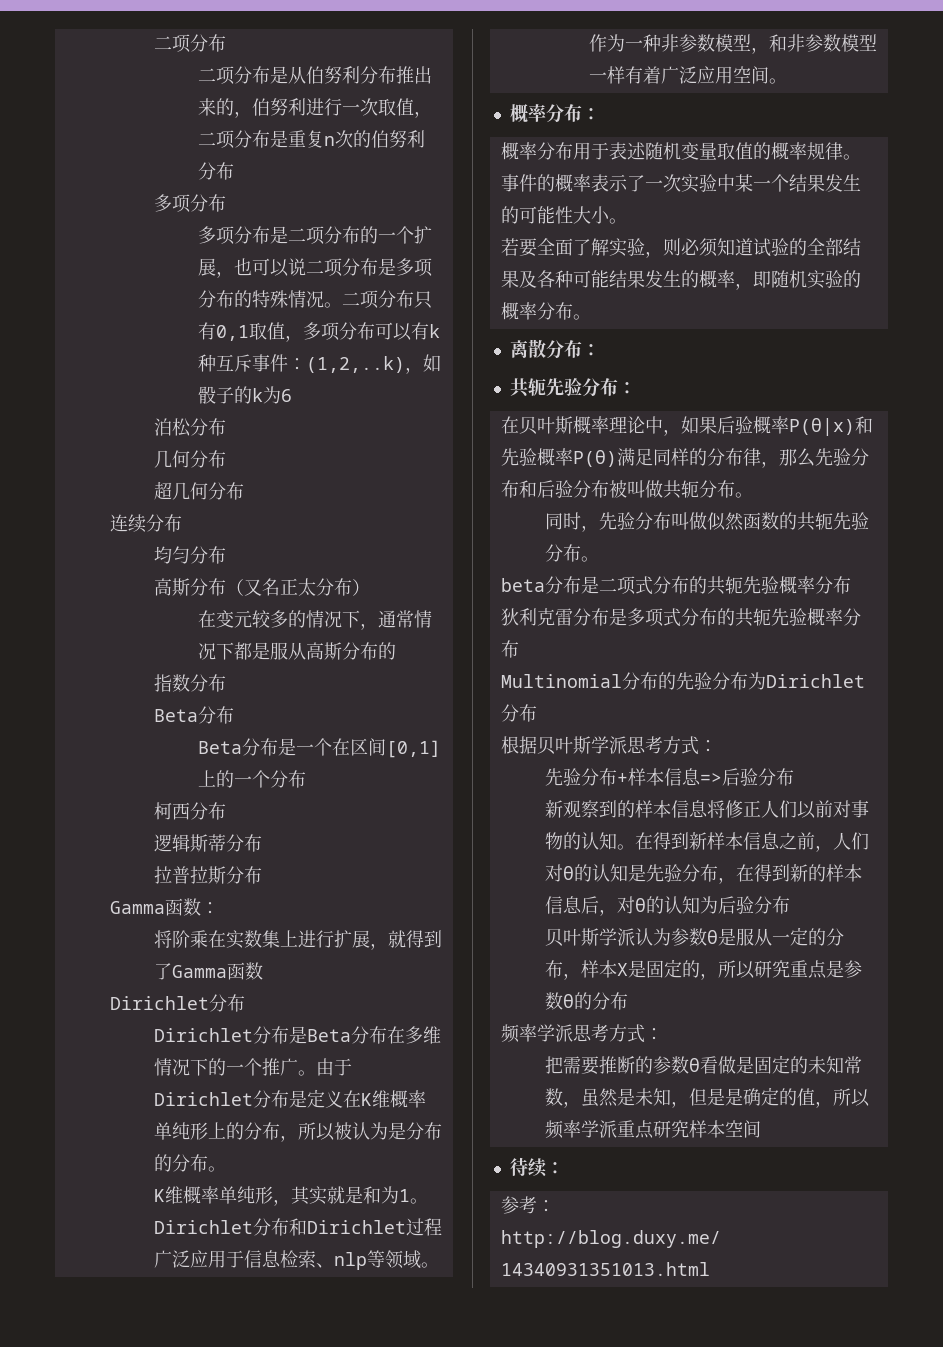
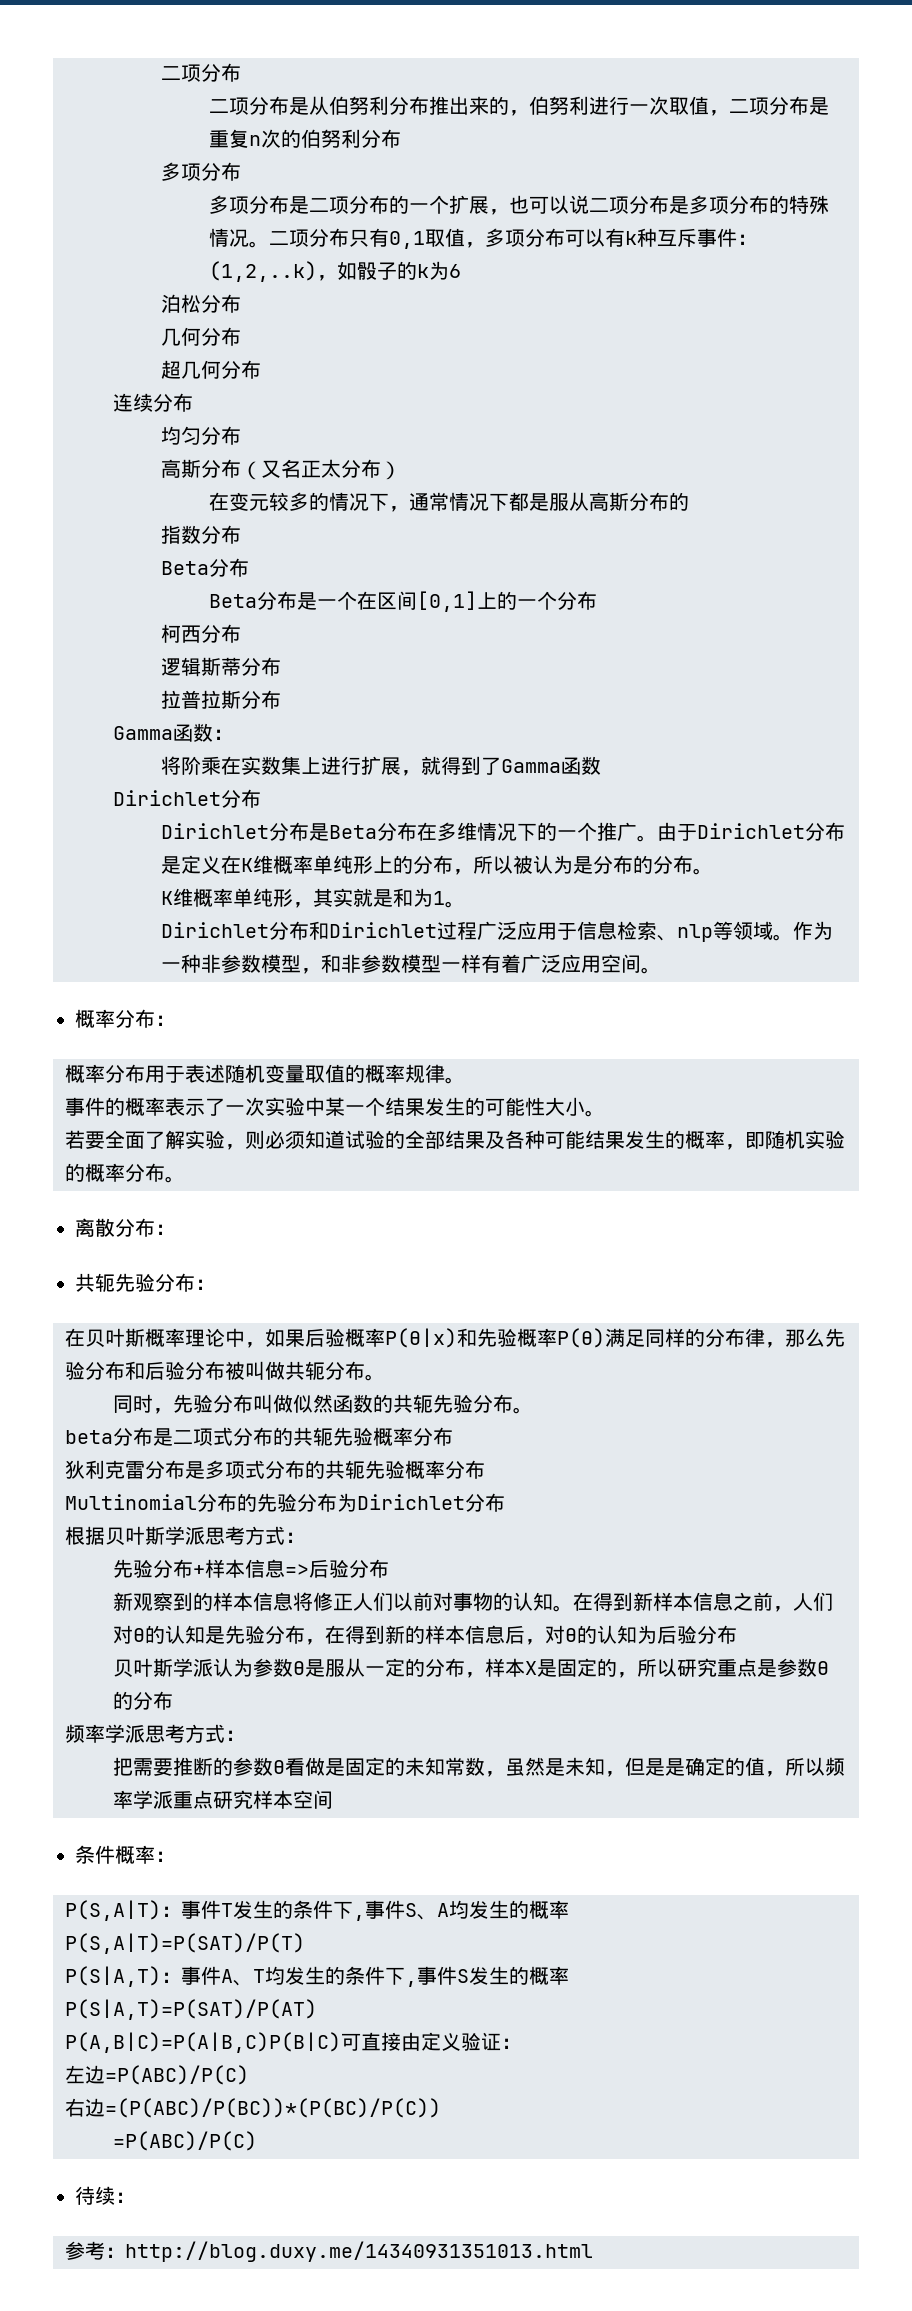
(761, 1129) none -> [75,1845,175,1864] [65,1900,569,1921] [65,1933,305,1954] [65,1966,569,1987] [65,1999,317,2020] [65,2032,521,2053] [65,2065,249,2085] [65,2098,441,2118] [113,2131,257,2151] // 条件概率： // P(S,A|T)：事件T发生的条件下,事件S、A均发生的概率 // P(S,A|T)=P(SAT)/P(T) // P(S|A,T)：事件A、T均发生的条件下,事件S发生的概率 // P(S|A,T)=P(SAT)/P(AT) // P(A,B|C)=P(A|B,C)P(B|C)可直接由定义验证： // 左边=P(ABC)/P(C) // 右边=(P(ABC)/P(BC))*(P(BC)/P(C)) // =P(ABC)/P(C)

